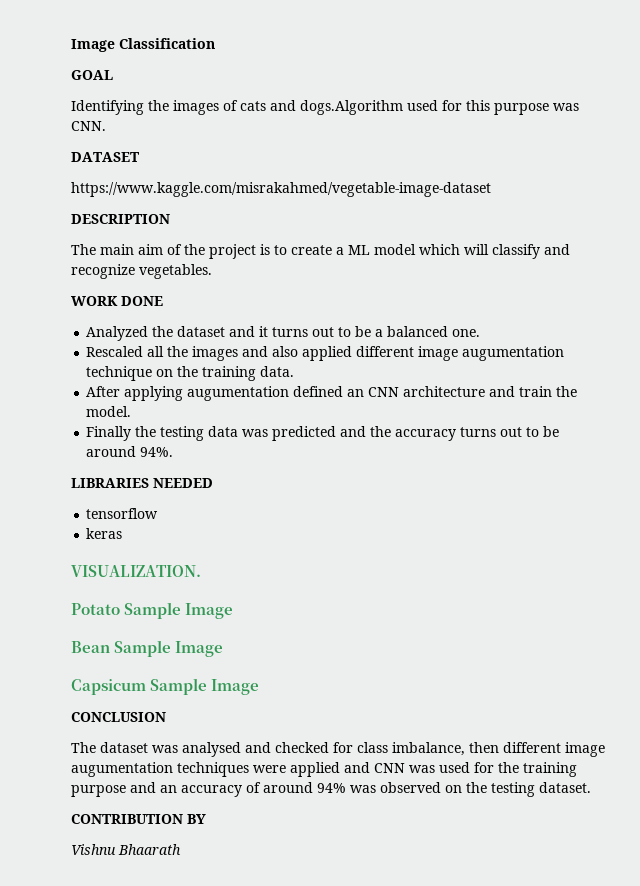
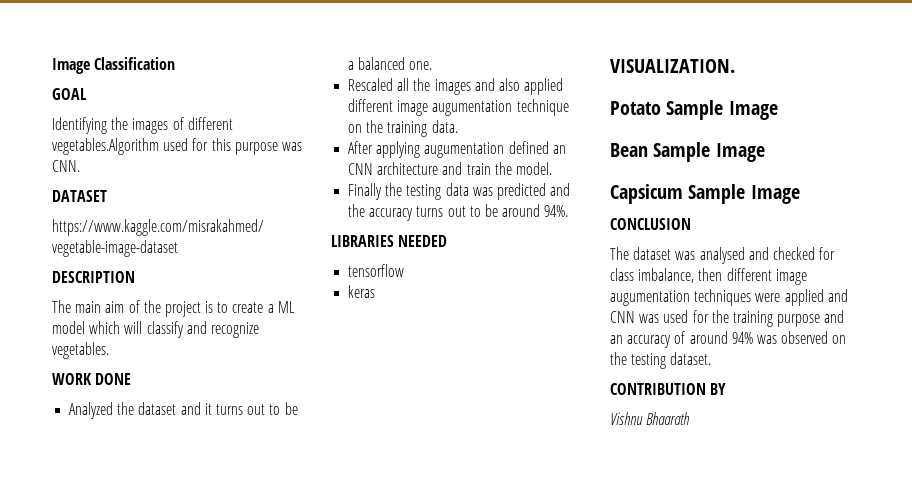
[240,100,403,115] cats and dogs.Algorithm -> [187,117,233,130] [52,138,159,155] different vegetables.Algorithm

